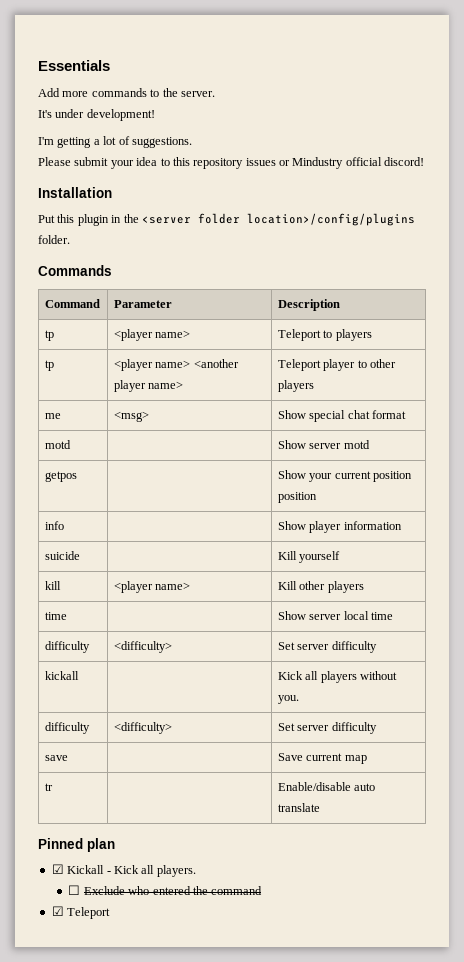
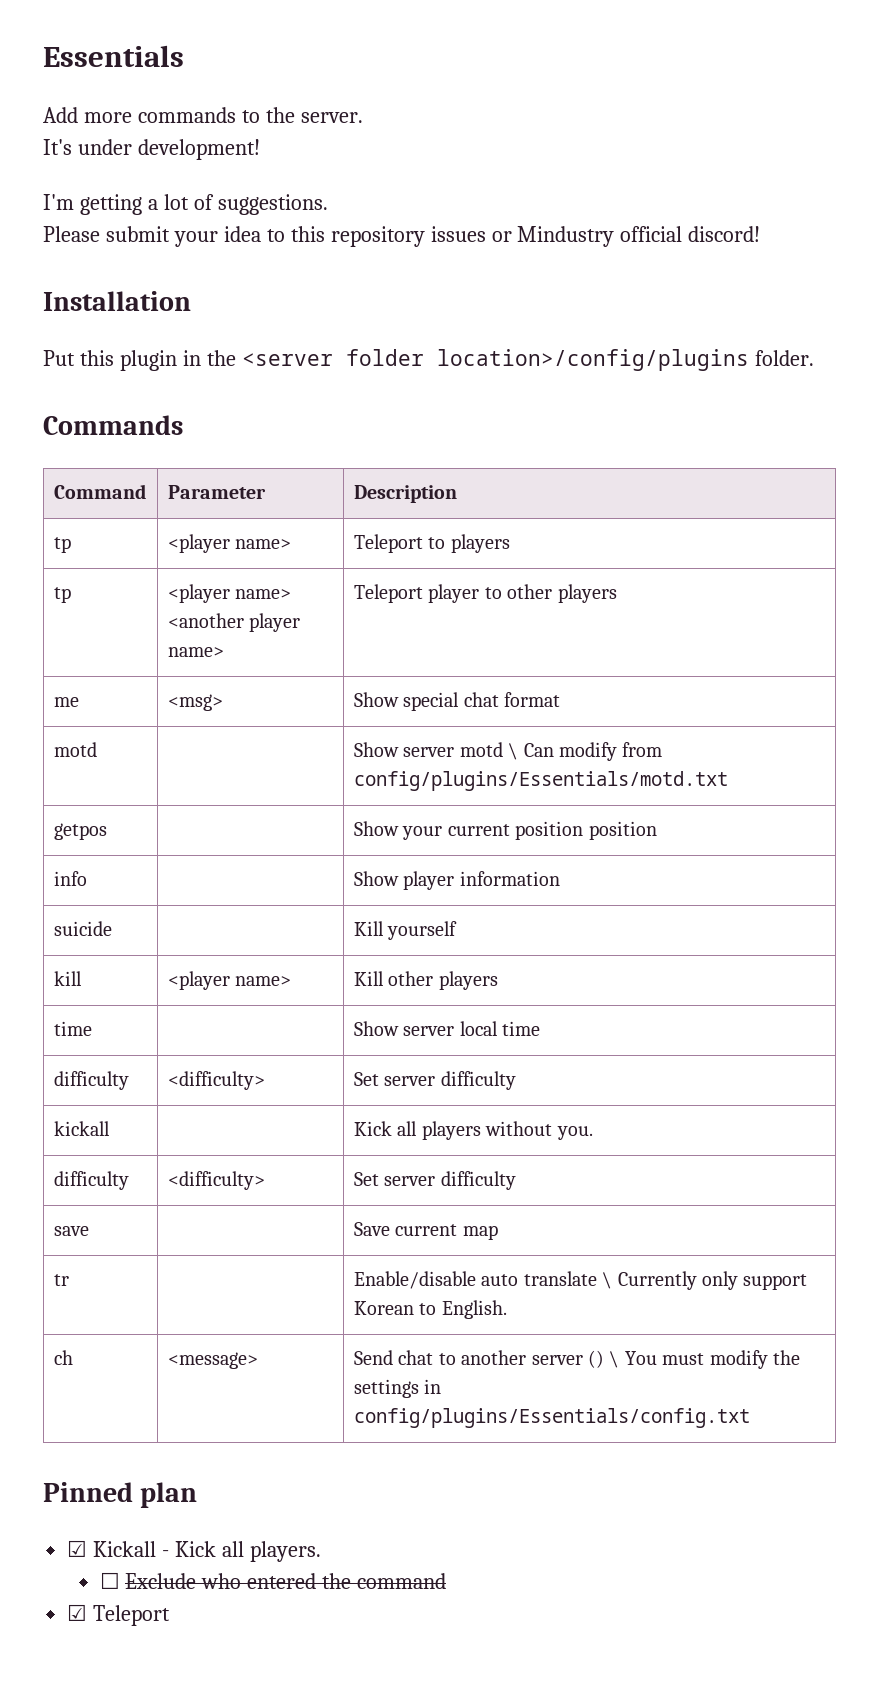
(370, 444) none -> [508,742,663,761] [353,771,728,791] \ Can modify from config/plugins/Essentials/motd.txt
(320, 807) none -> [602,1271,808,1290] [353,1300,507,1319] [53,1350,73,1365] [167,1352,258,1369] [353,1350,800,1369] [353,1379,442,1398] [353,1408,750,1428] \ Currently only support Korean to English. // ch | <message> | Send chat to another server () \ You must modify the settings in config/plugins/Essentials/config.txt

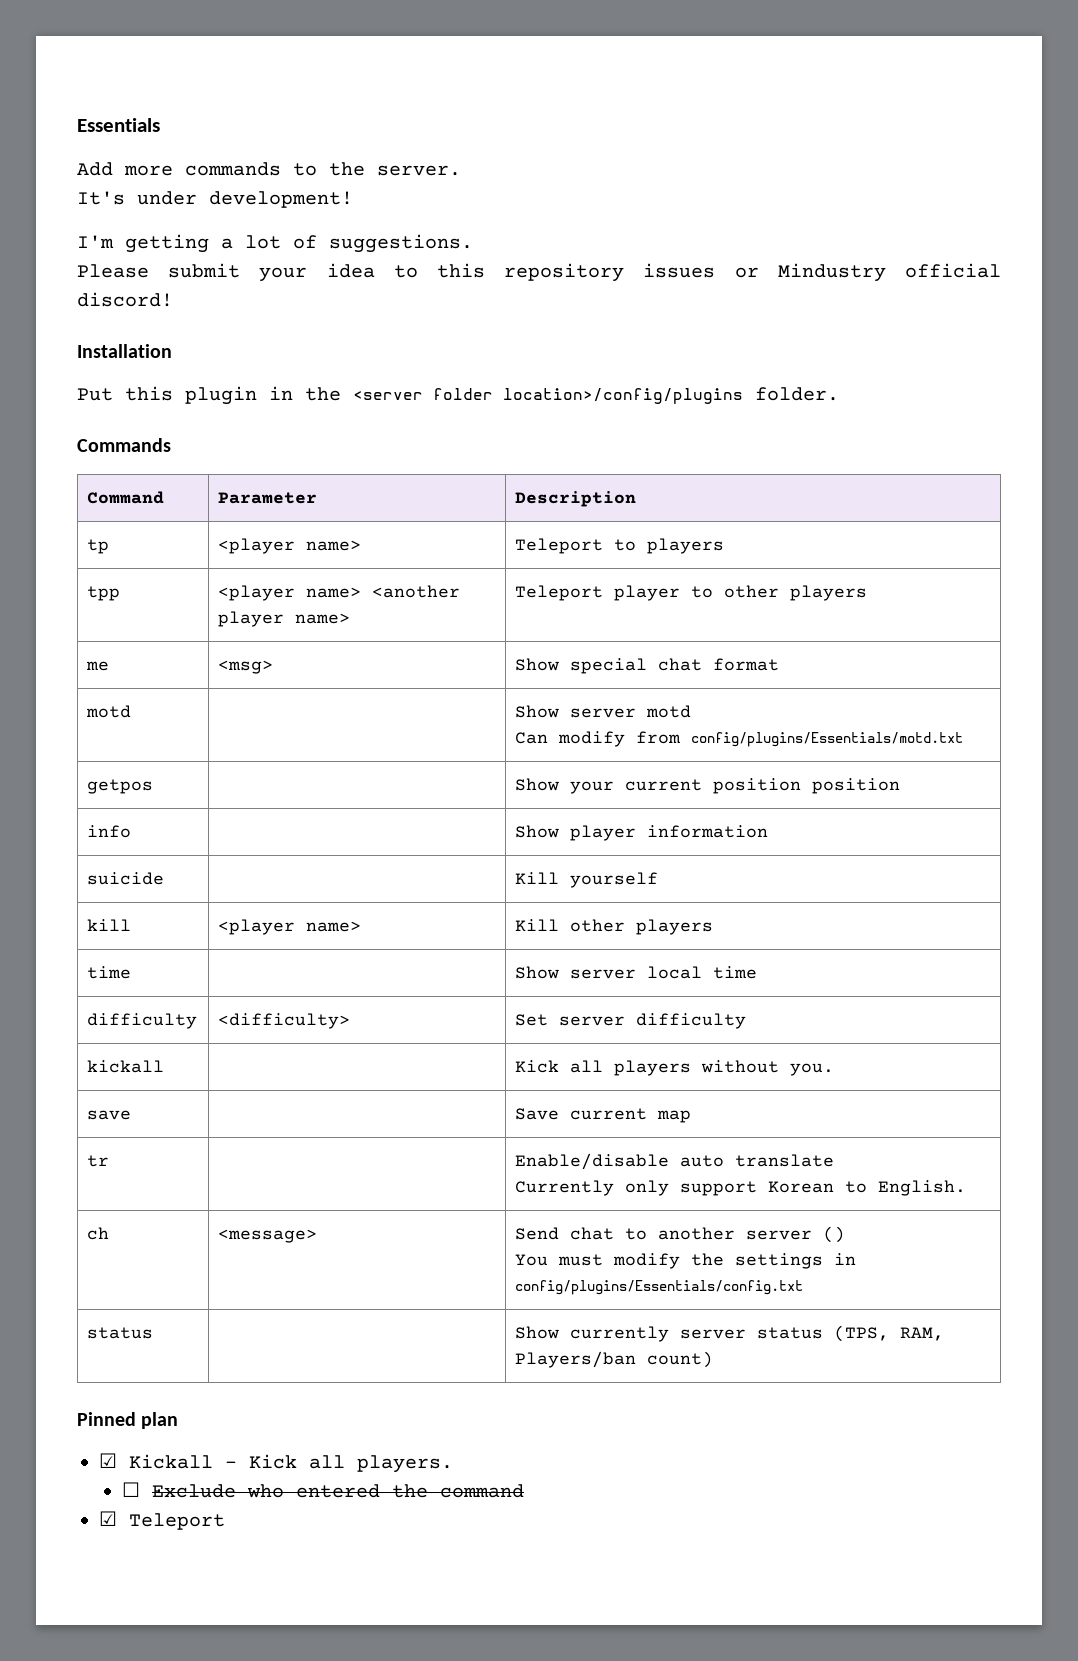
[53,587,71,603] tp -> [87,586,121,601] tpp
[508,743,519,760] \ -> (692, 711) //
[53,1171,129,1190] [167,1171,265,1190] [353,1171,516,1190] // difficulty | <difficulty> | Set server difficulty -> (835, 1069) none
[602,1272,613,1289] \ -> (835, 1160) //
[609,1351,620,1368] \ -> (846, 1234) //
(750, 1418) none -> [87,1327,154,1339] [515,1325,945,1342] [515,1351,714,1368] // status | | Show currently server status (TPS, RAM, Players/ban count)

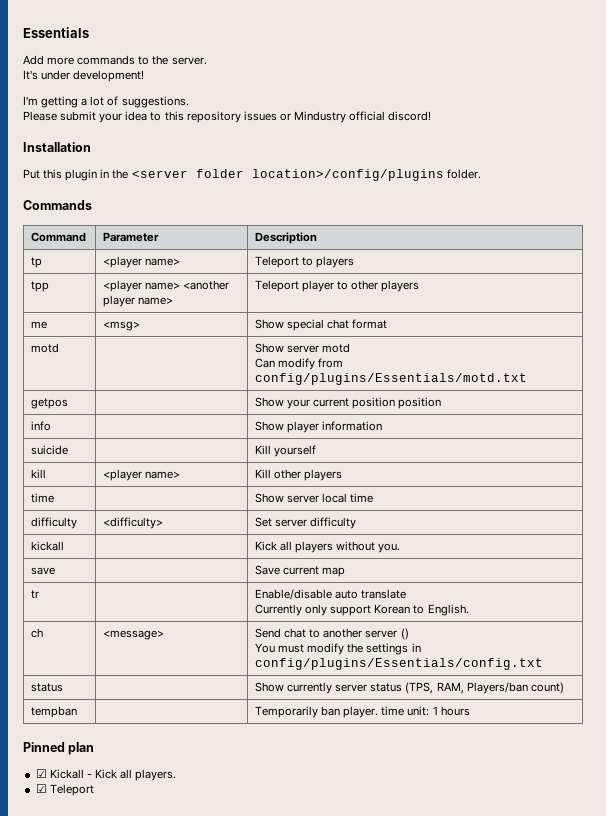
(714, 1359) none -> [31,706,78,718] [255,706,470,718] // tempban | | Temporarily ban player. time unit: 1 hours
[122,1482,525,1498] // ☐ Exclude who entered the command -> (177, 775) none

